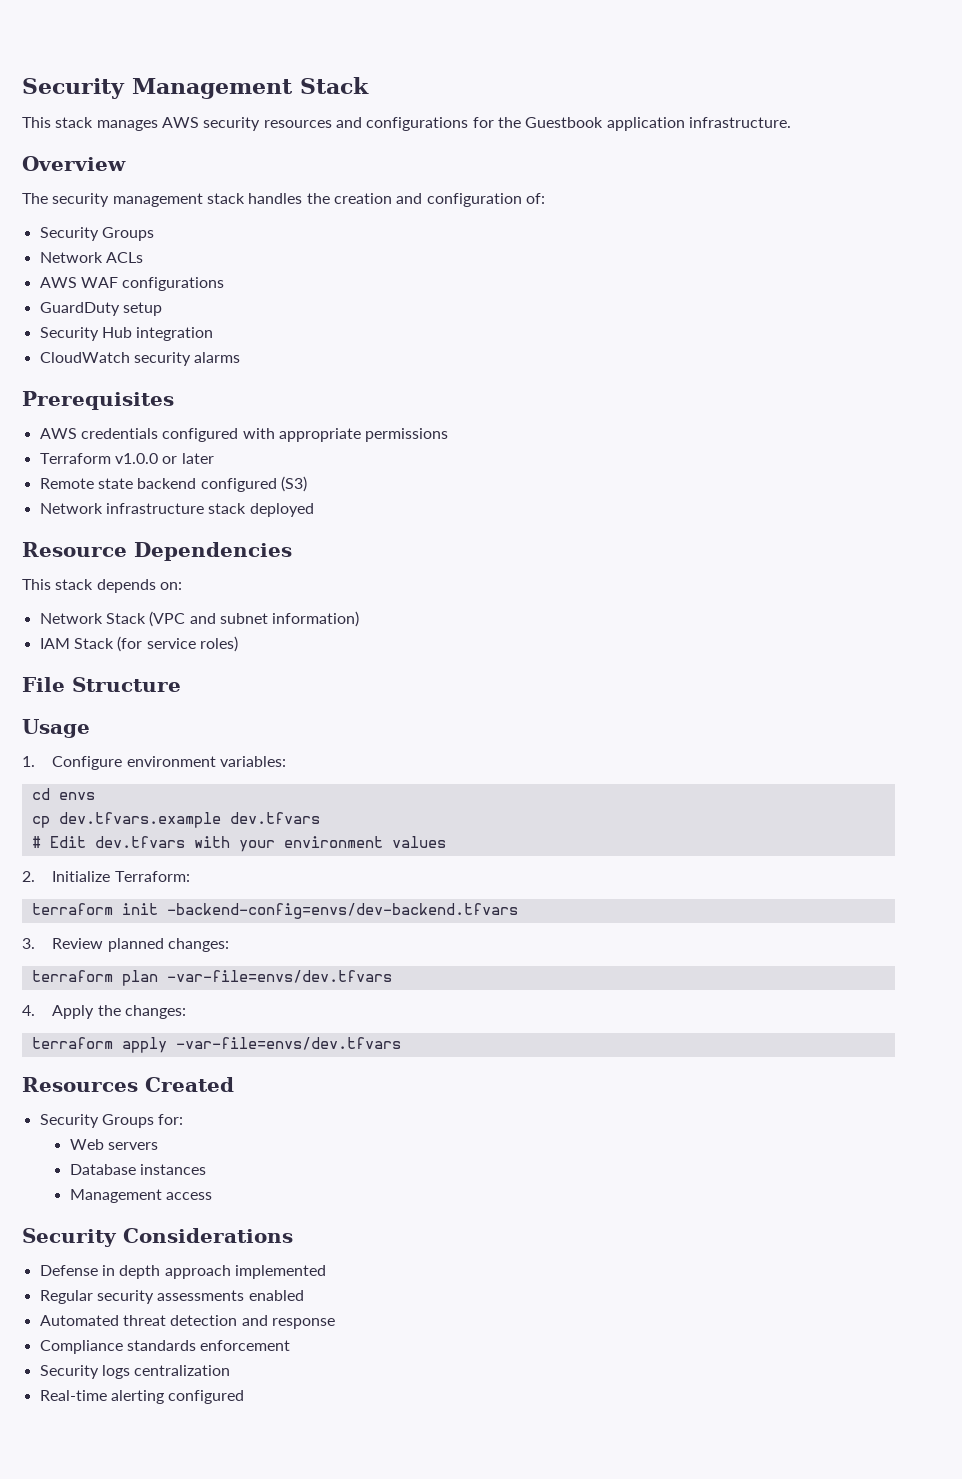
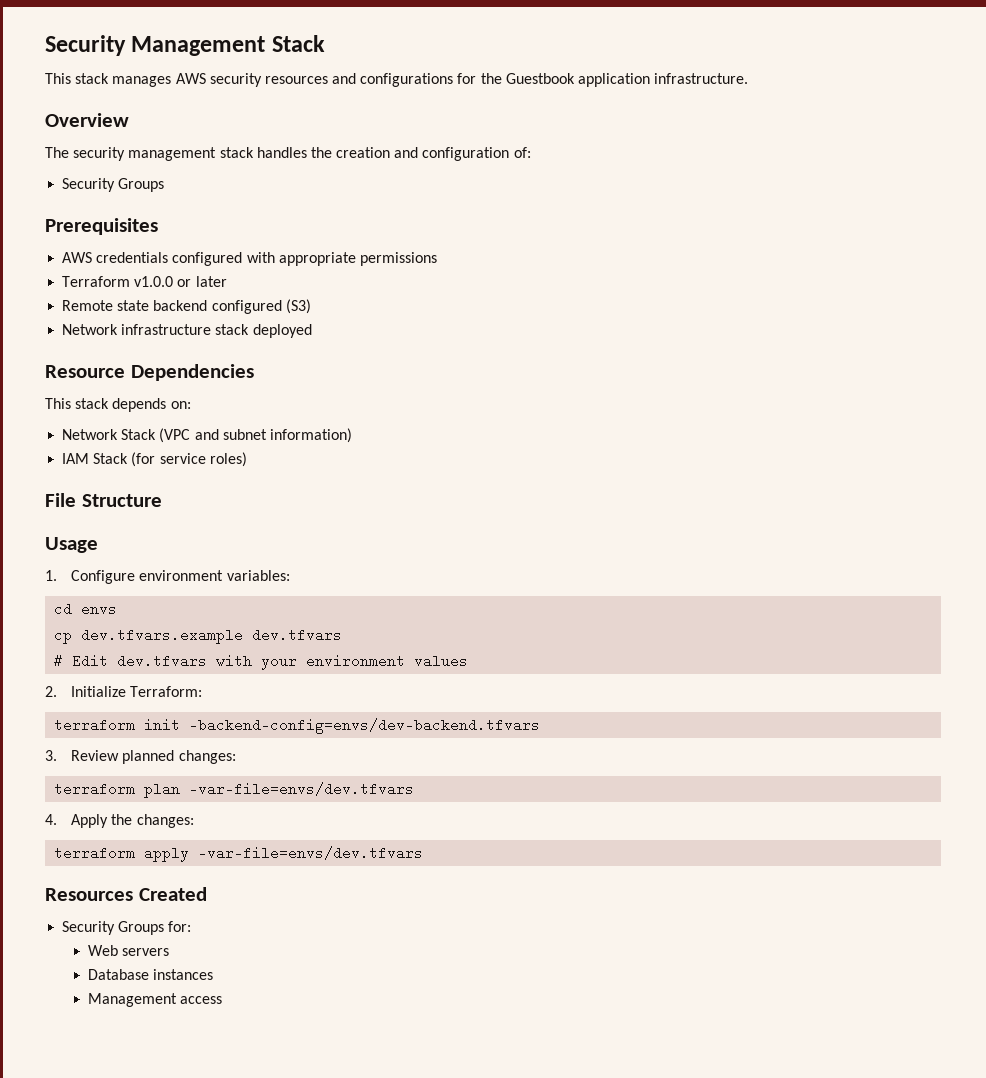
[39,252,143,263] [39,277,225,291] [39,302,162,316] [39,327,214,341] [39,352,241,366] // Network ACLs // AWS WAF configurations // GuardDuty setup // Security Hub integration // CloudWatch security alarms -> (165, 185) none
[22,1228,293,1247] [39,1265,326,1279] [39,1290,304,1304] [39,1315,335,1329] [39,1340,291,1354] [39,1365,231,1379] [39,1390,245,1404] // Security Considerations // Defense in depth approach implemented // Regular security assessments enabled // Automated threat detection and response // Compliance standards enforcement // Security logs centralization // Real-time alerting configured -> (223, 1000) none

